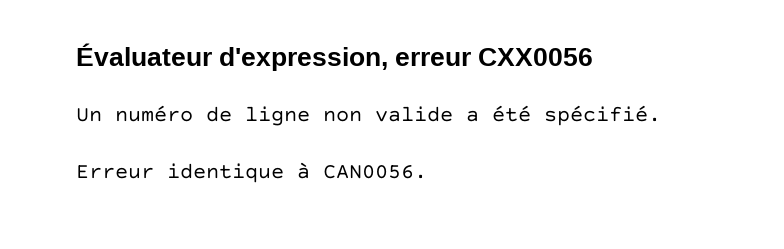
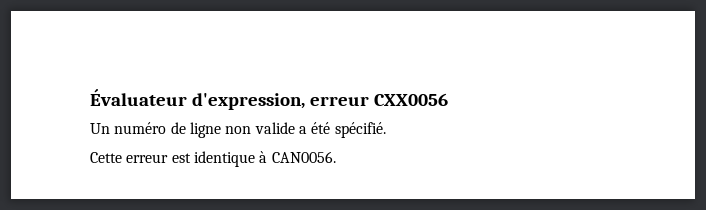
[76,165,154,179] Erreur -> [90,152,191,163] Cette erreur est

